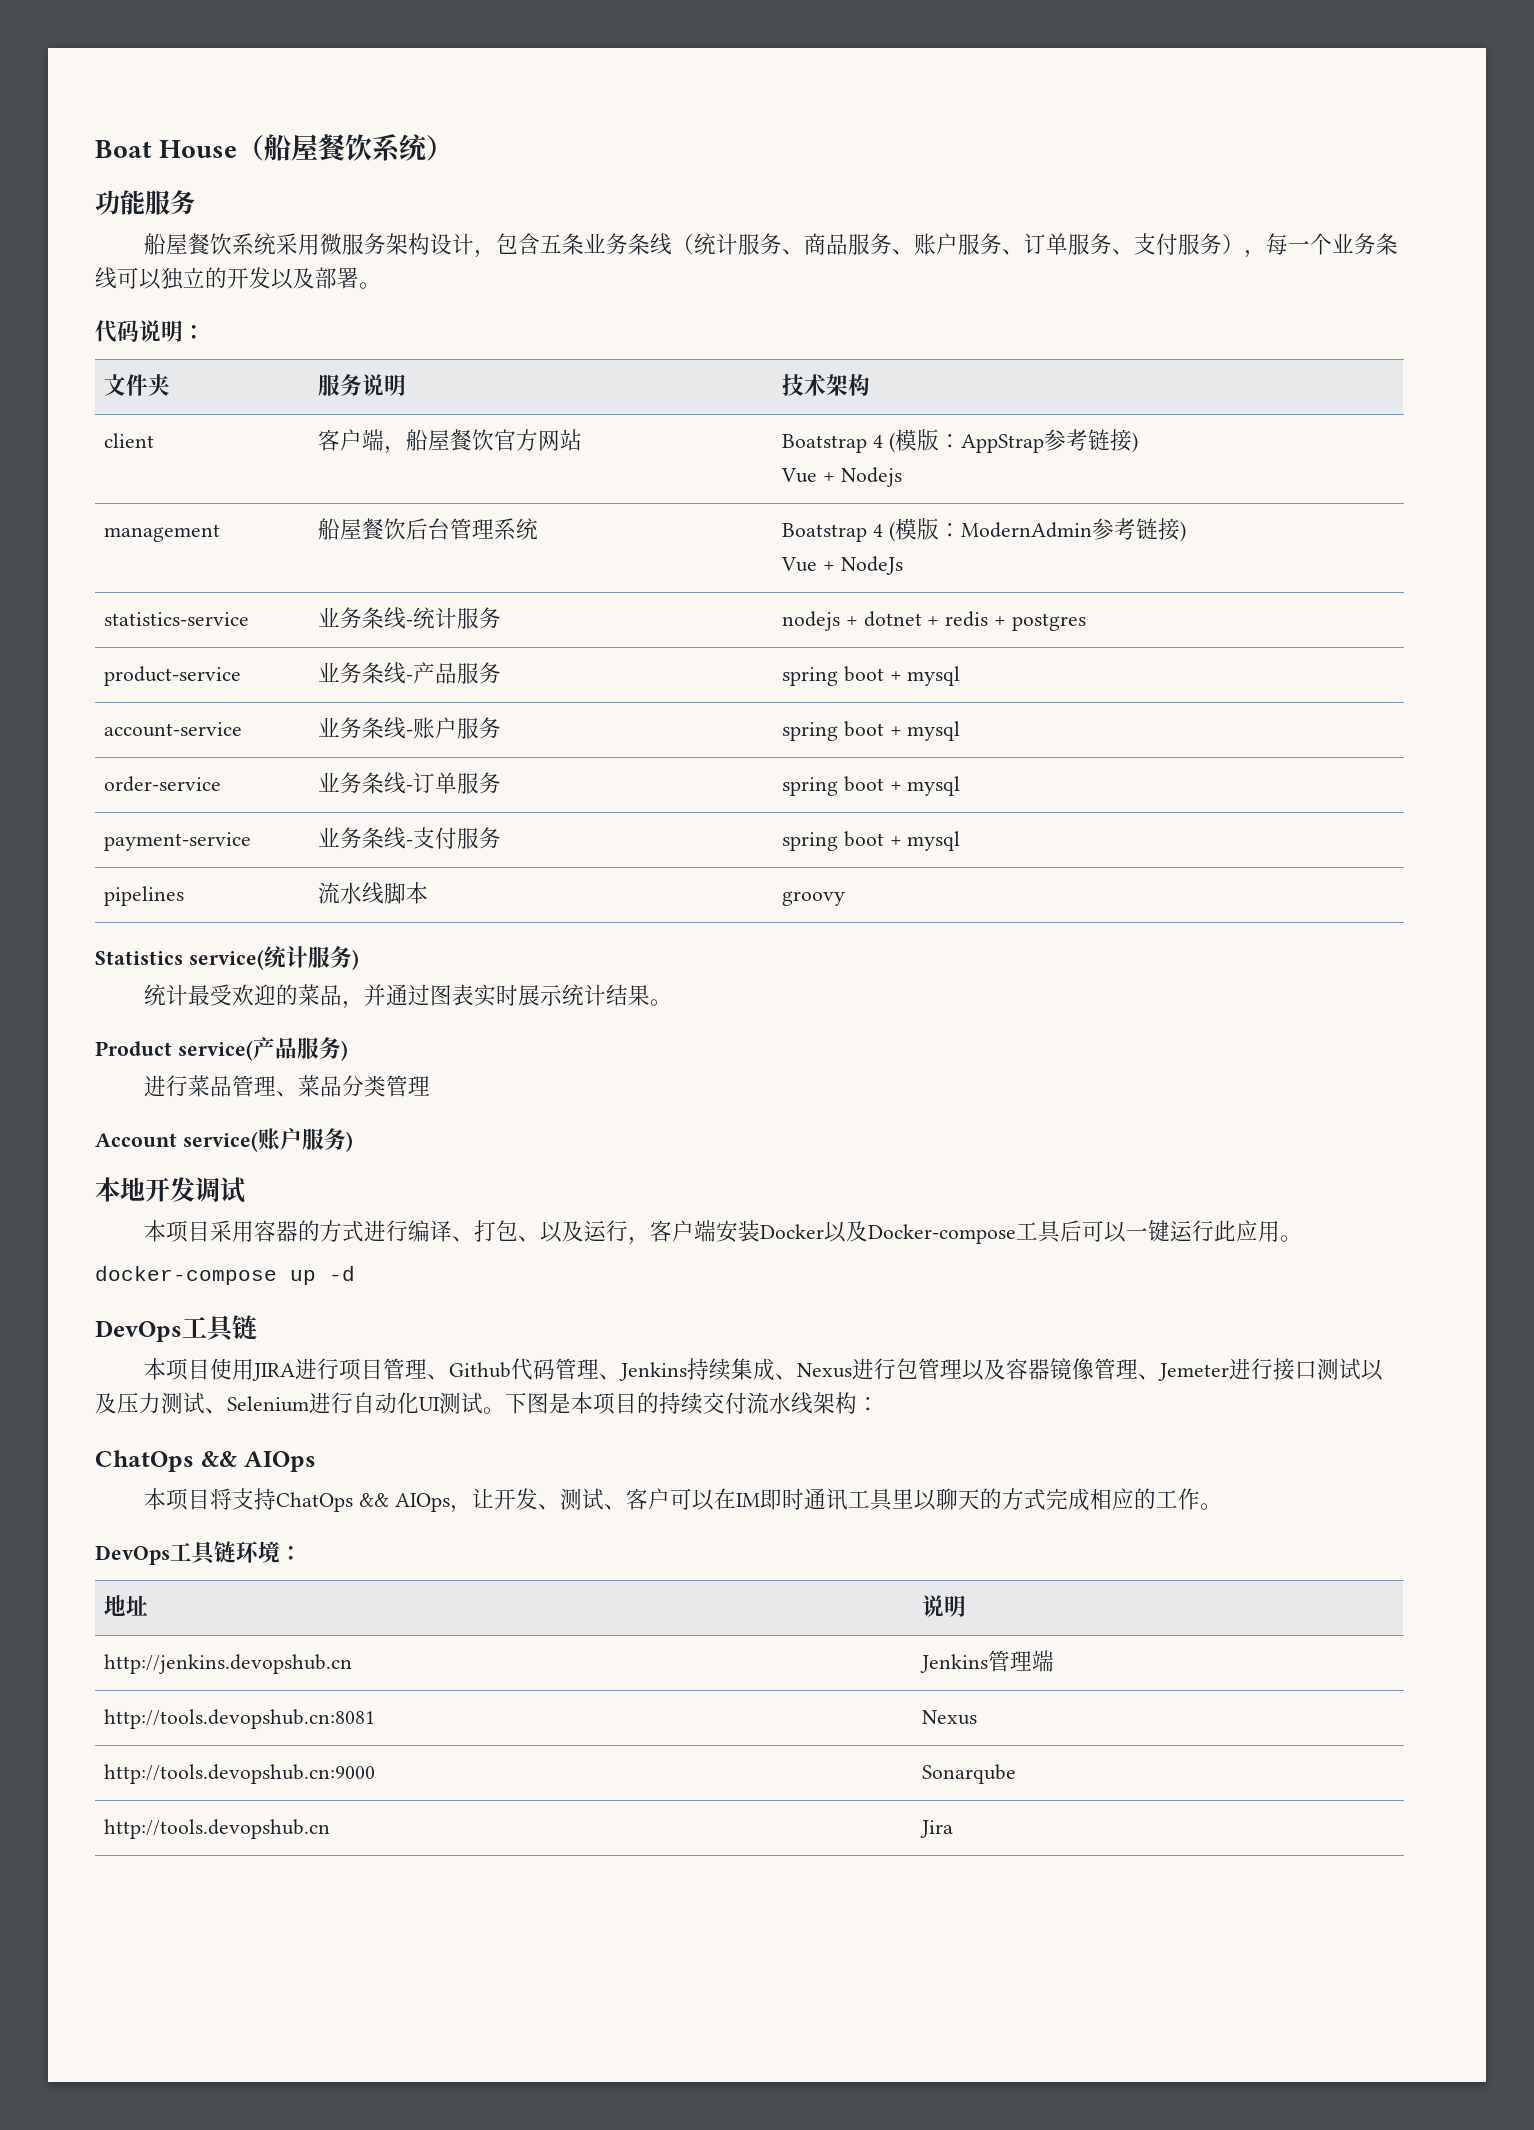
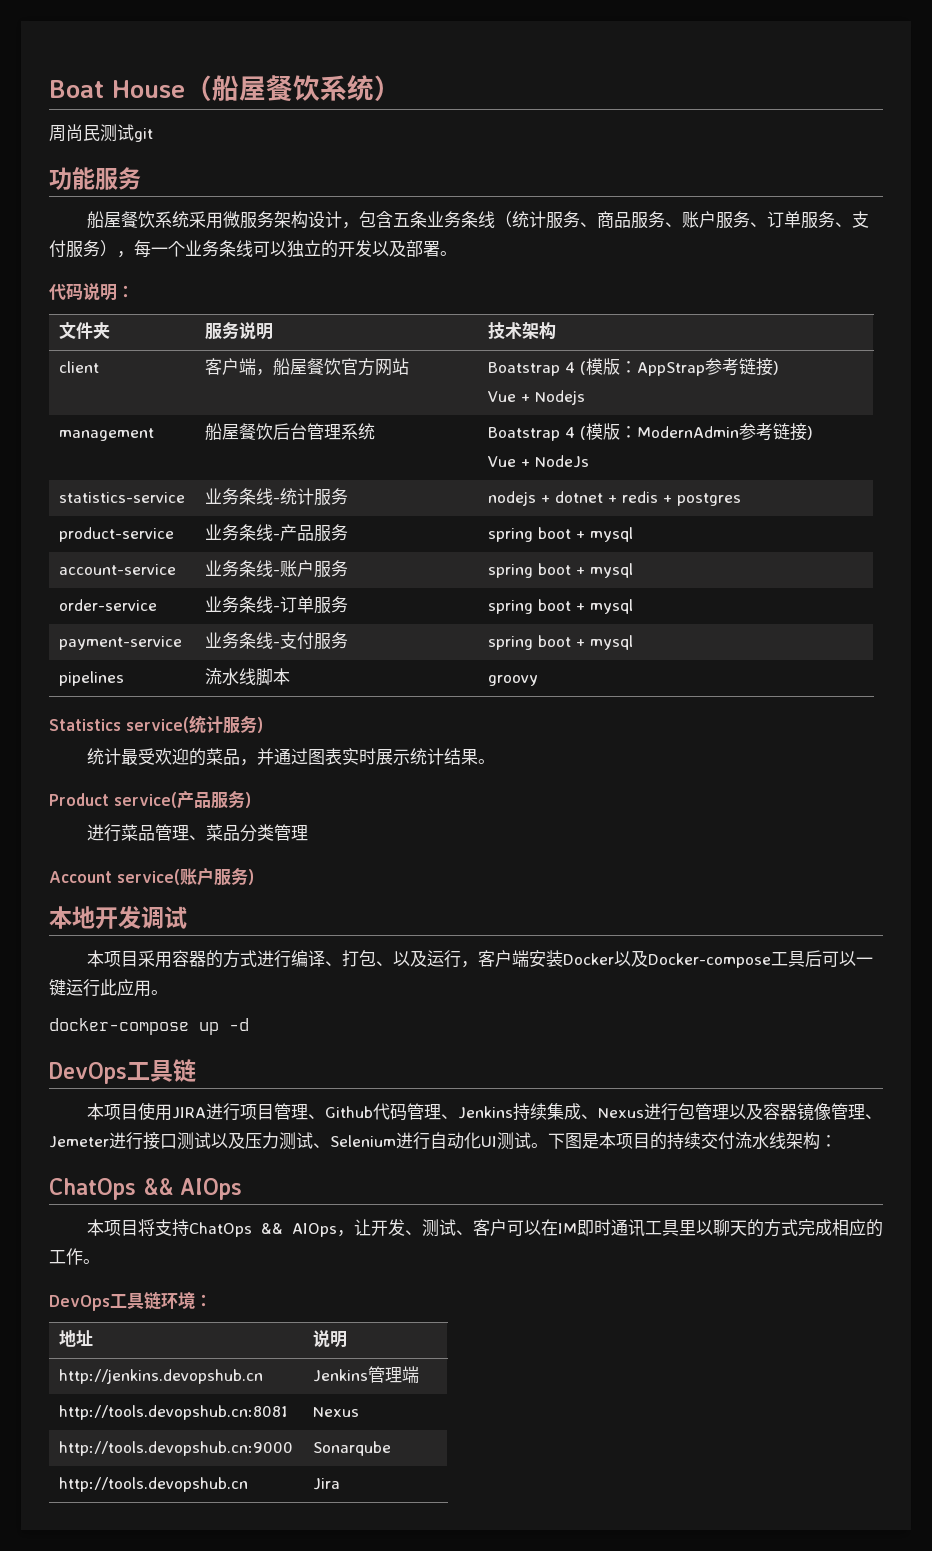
(454, 148) none -> [49,124,153,142] // 周尚民测试git

